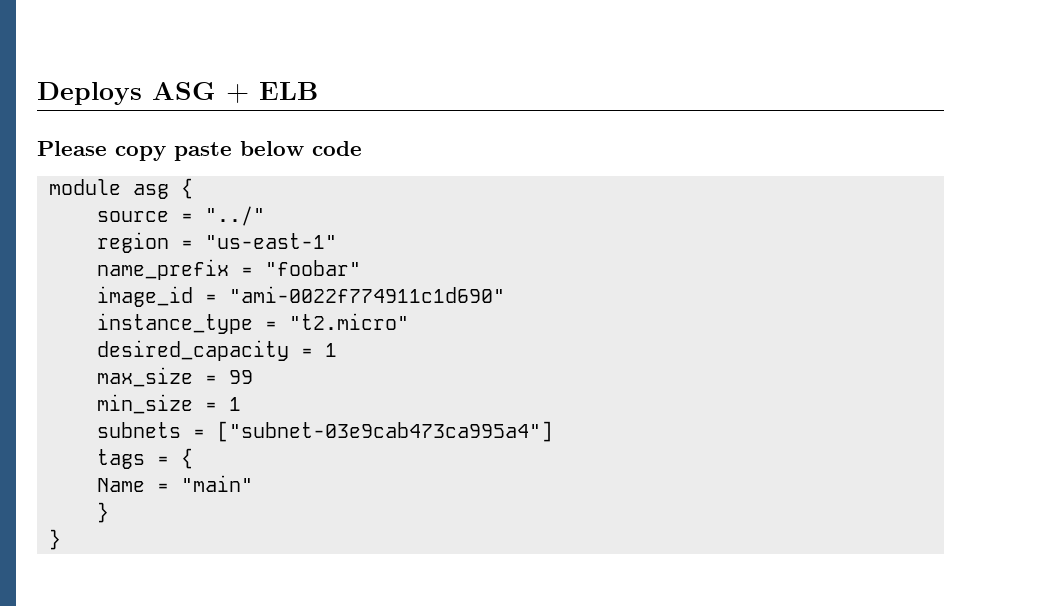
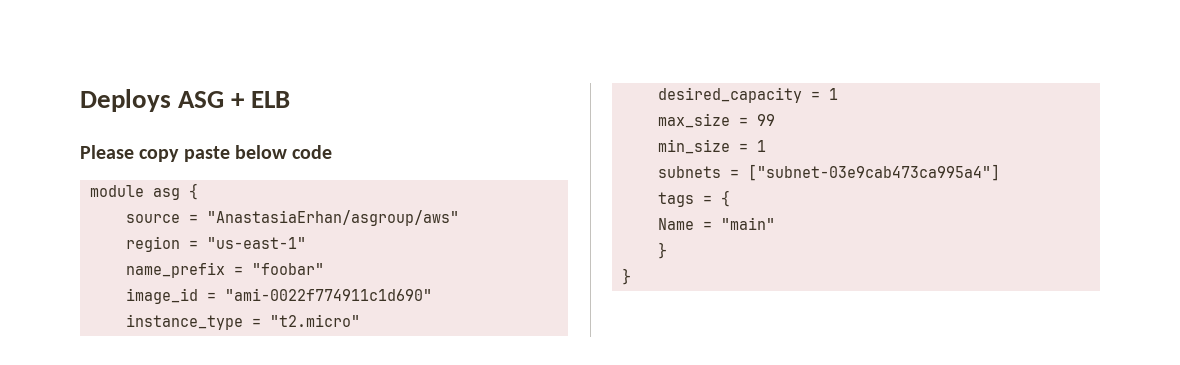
[205,206,266,226] "../" -> [207,210,460,226] "AnastasiaErhan/asgroup/aws"

